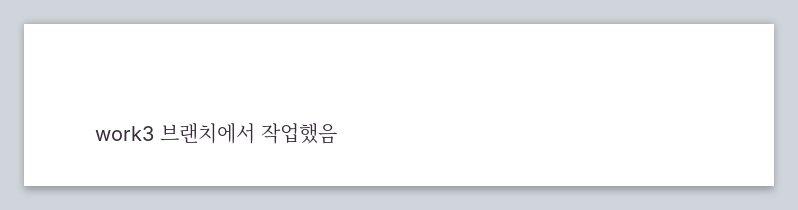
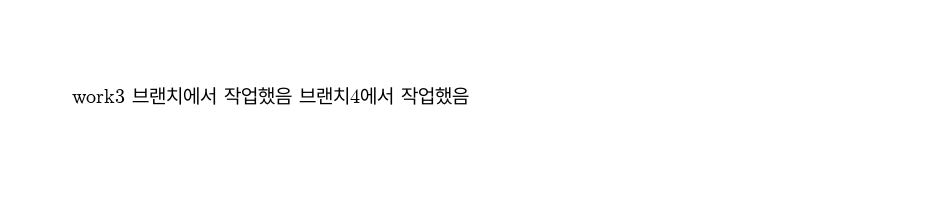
(337, 133) none -> [299,87,469,105] 브랜치4에서 작업했음

